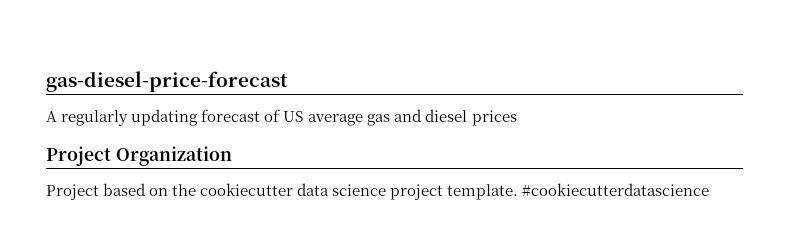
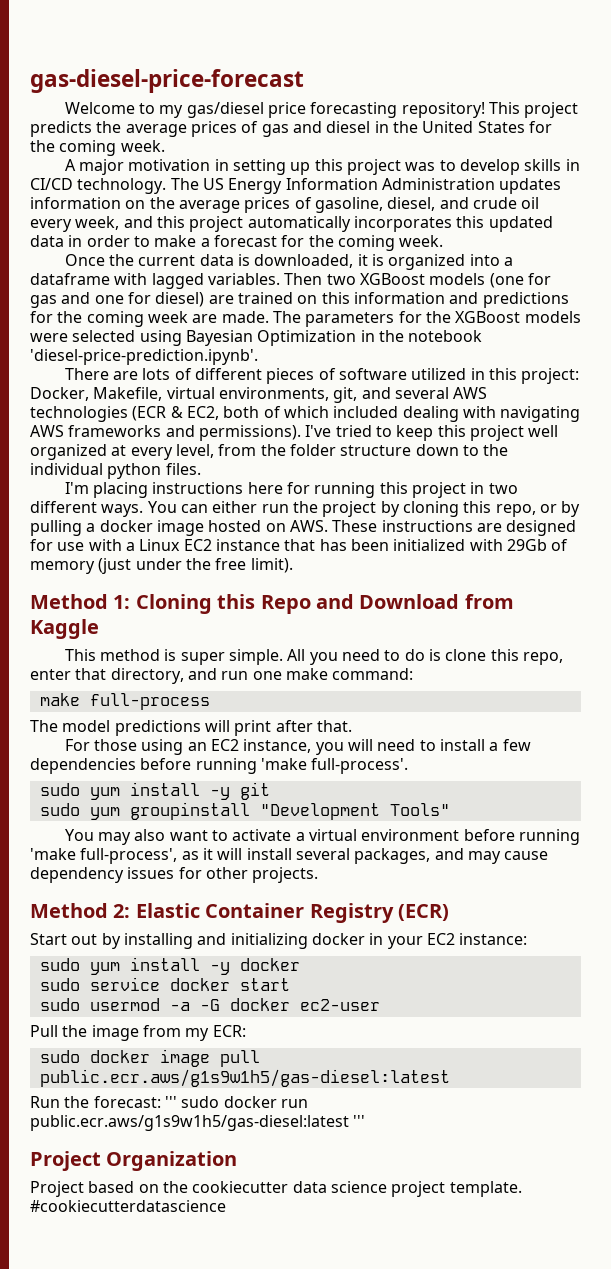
[46,109,517,126] A regularly updating forecast of US average gas and diesel prices -> [64,102,579,118] [30,121,552,137] [30,140,165,156] [64,159,580,175] [30,178,562,194] [30,197,540,213] [30,216,553,232] [30,235,444,251] [64,254,513,270] [30,273,551,289] [30,292,569,308] [30,311,581,327] [30,330,483,346] [30,349,258,365] [64,368,580,384] [30,387,488,403] [30,406,581,422] [30,425,559,441] [30,444,509,460] [30,463,201,479] [64,482,518,498] [30,501,581,517] [30,520,577,536] [30,539,569,551] [30,558,293,574] [30,594,514,614] [30,619,99,639] [64,649,563,665] [30,668,414,684] [39,693,210,710] [30,720,352,736] [64,739,531,755] [30,758,409,774] [39,782,270,800] [39,802,450,820] [64,829,580,845] [30,848,549,864] [30,867,319,883] [30,903,449,923] [30,933,528,949] [39,957,300,975] [39,977,290,991] [39,998,380,1011] [30,1025,246,1041] [39,1049,260,1067] [39,1069,450,1087] [30,1096,308,1108] [30,1115,366,1131] Welcome to my gas/diesel price forecasting repository! This project predicts the average prices of gas and diesel in the United States for the coming week. // A major motivation in setting up this project was to develop skills in CI/CD technology. The US Energy Information Administration updates information on the average prices of gasoline, diesel, and crude oil every week, and this project automatically incorporates this updated data in order to make a forecast for the coming week. // Once the current data is downloaded, it is organized into a dataframe with lagged variables. Then two XGBoost models (one for gas and one for diesel) are trained on this information and predictions for the coming week are made. The parameters for the XGBoost models were selected using Bayesian Optimization in the notebook 'diesel-price-prediction.ipynb'. // There are lots of different pieces of software utilized in this project: Docker, Makefile, virtual environments, git, and several AWS technologies (ECR & EC2, both of which included dealing with navigating AWS frameworks and permissions). I've tried to keep this project well organized at every level, from the folder structure down to the individual python files. // I'm placing instructions here for running this project in two different ways. You can either run the project by cloning this repo, or by pulling a docker image hosted on AWS. These instructions are designed for use with a Linux EC2 instance that has been initialized with 29Gb of memory (just under the free limit). // Method 1: Cloning this Repo and Download from Kaggle // This method is super simple. All you need to do is clone this repo, enter that directory, and run one make command: // make full-process // The model predictions will print after that. // For those using an EC2 instance, you will need to install a few dependencies before running 'make full-process'. // sudo yum install -y git // sudo yum groupinstall "Development Tools" // You may also want to activate a virtual environment before running 'make full-process', as it will install several packages, and may cause dependency issues for other projects. // Method 2: Elastic Container Registry (ECR) // Start out by installing and initializing docker in your EC2 instance: // sudo yum install -y docker // sudo service docker start // sudo usermod -a -G docker ec2-user // Pull the image from my ECR: // sudo docker image pull public.ecr.aws/g1s9w1h5/gas-diesel:latest // Run the forecast: ''' sudo docker run public.ecr.aws/g1s9w1h5/gas-diesel:latest '''

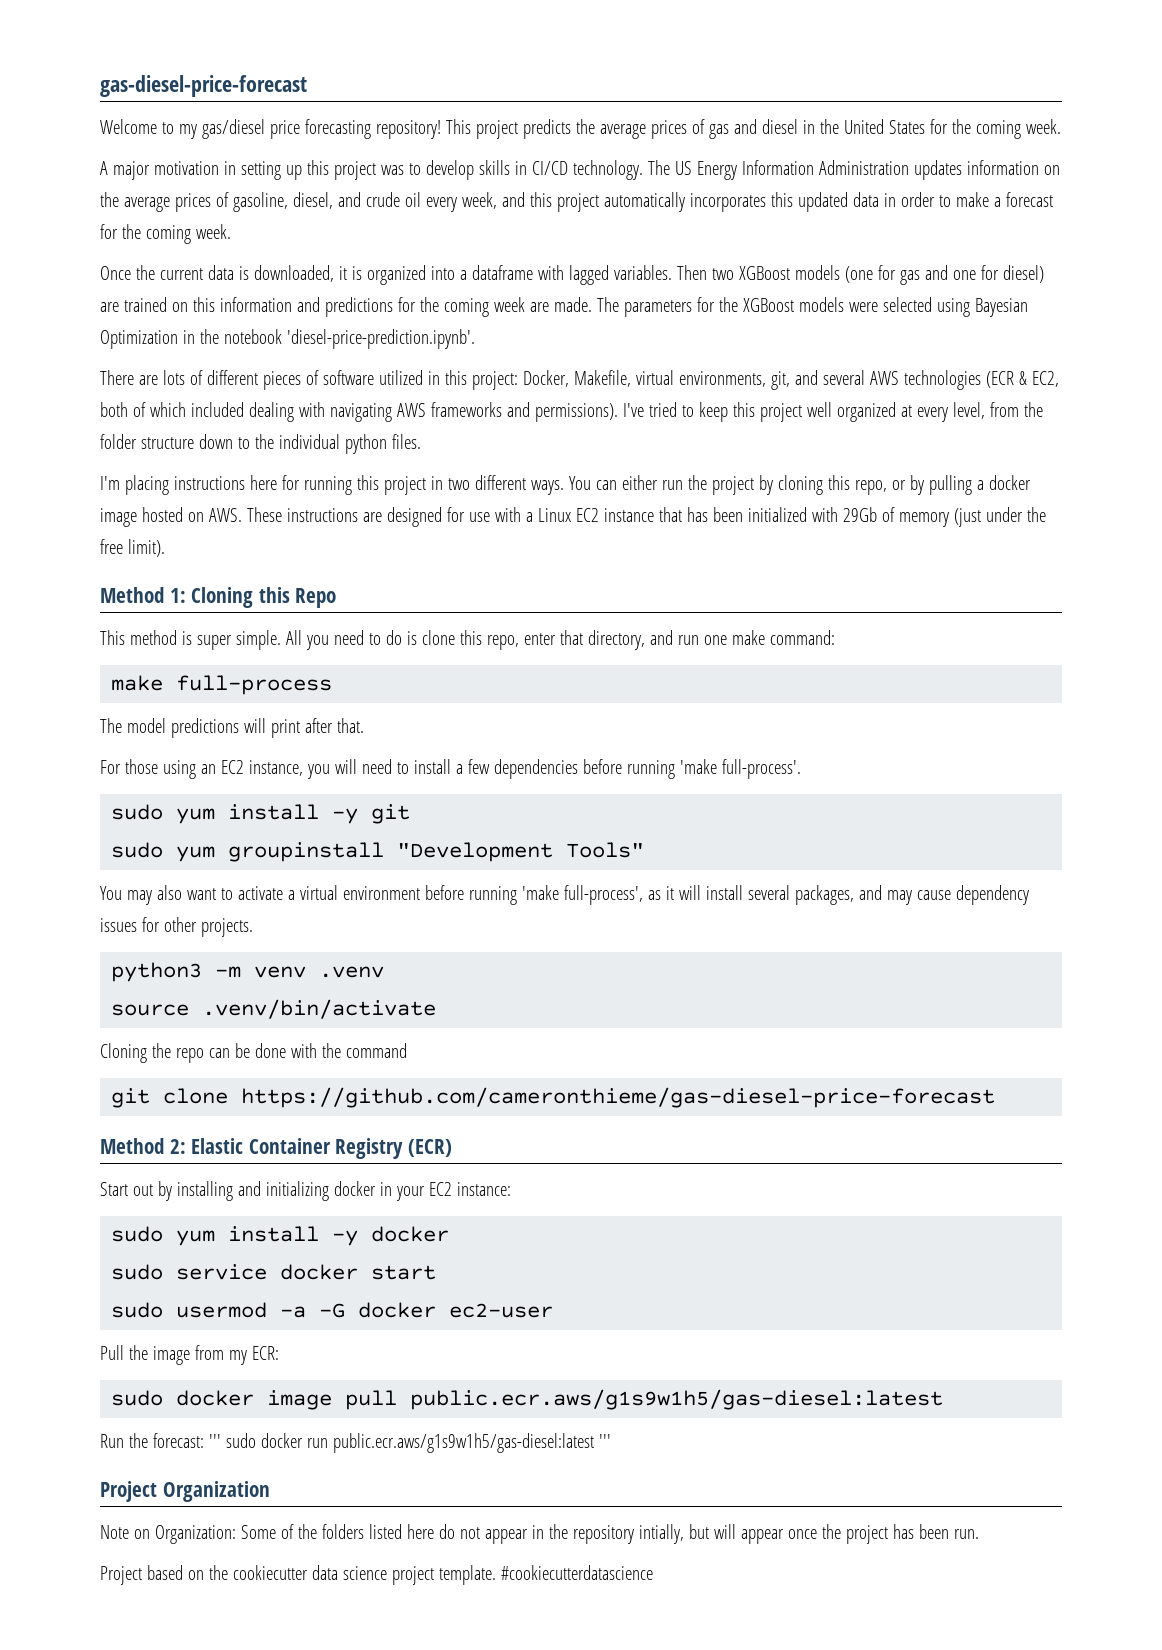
[316,594,514,609] [30,619,99,639] and Download from Kaggle -> (337, 598) none
(319, 875) none -> [111,962,385,982] [111,999,437,1019] [100,1043,407,1063] [111,1087,996,1108] // python3 -m venv .venv // source .venv/bin/activate // Cloning the repo can be done with the command // git clone https://github.com/cameronthieme/gas-diesel-price-forecast
(238, 1161) none -> [100,1524,979,1544] // Note on Organization: Some of the folders listed here do not appear in the repository intially, but will appear once the project has been run.

